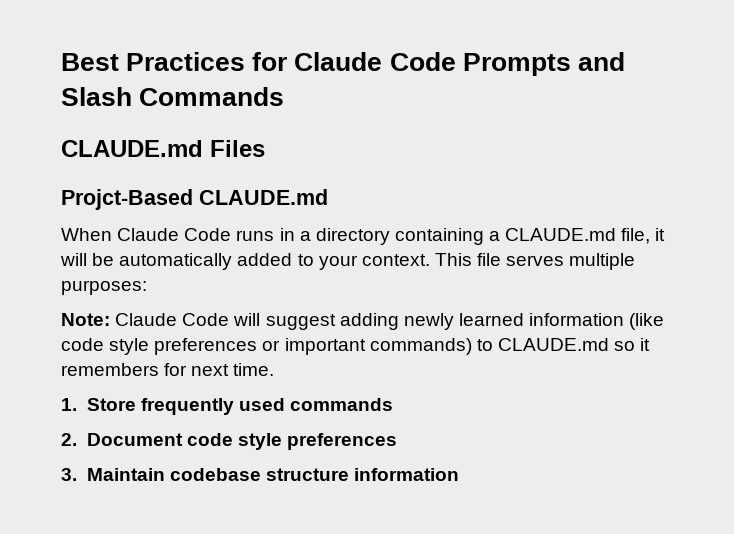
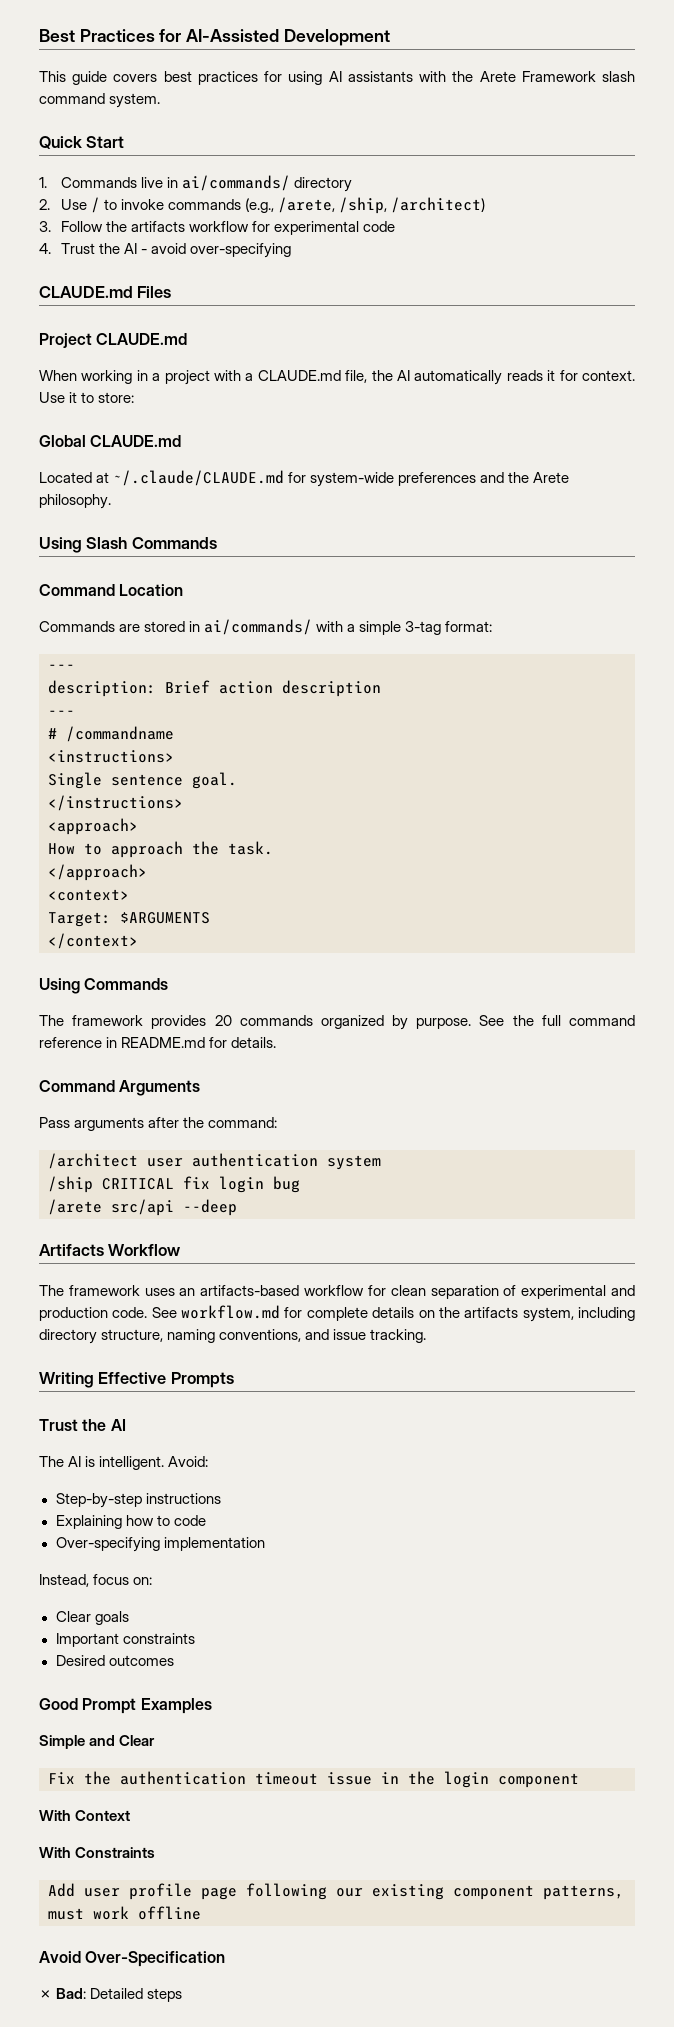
[294,52,625,76] [61,87,285,106] Claude Code Prompts and Slash Commands -> [186,29,390,46] [39,71,635,85] [39,93,161,108] [39,136,125,149] [39,175,353,192] [39,197,486,214] [39,221,396,235] [39,243,292,258] AI-Assisted Development // This guide covers best practices for using AI assistants with the Arete Framework slash command system. // Quick Start // 1. Commands live in ai/commands/ directory // 2. Use / to invoke commands (e.g., /arete, /ship, /architect) // 3. Follow the artifacts workflow for experimental code // 4. Trust the AI - avoid over-specifying
[61,189,193,210] Projct-Based -> [39,333,92,348] Project
[117,228,666,245] [60,253,636,270] [61,280,147,295] [61,313,665,330] [61,338,651,355] [61,363,275,376] [61,398,393,415] [61,433,397,450] [61,468,459,481] Claude Code runs in a directory containing a CLAUDE.md file, it will be automatically added to your context. This file serves multiple purposes: // Note: Claude Code will suggest adding newly learned information (like code style preferences or important commands) to CLAUDE.md so it remembers for next time. // 1. Store frequently used commands // 2. Document code style preferences // 3. Maintain codebase structure information -> [81,370,635,385] [39,392,135,403] [39,435,182,447] [39,470,570,487] [39,494,111,509] [39,537,217,553] [39,584,184,596] [39,619,493,635] [48,664,75,670] [48,680,381,697] [48,710,75,716] [48,726,174,742] [48,750,174,763] [48,772,237,789] [48,795,183,811] [48,818,138,835] [48,841,273,858] [48,864,147,881] [48,889,129,901] [48,912,210,927] [48,933,138,949] [39,978,169,994] [39,1015,635,1030] [39,1037,277,1048] [39,1080,201,1096] [39,1117,278,1131] [48,1153,381,1170] [48,1176,300,1193] [48,1199,237,1216] [39,1244,181,1256] [39,1285,635,1299] [39,1305,636,1322] [39,1329,427,1344] [39,1372,234,1388] [39,1419,126,1431] [39,1456,209,1470] [55,1493,221,1508] [55,1515,206,1529] [55,1537,265,1552] [39,1574,153,1587] [55,1611,129,1625] [55,1633,195,1647] [55,1655,174,1666] [39,1698,212,1714] [39,1735,156,1749] [48,1771,579,1788] [39,1810,131,1821] [39,1847,156,1858] [48,1883,624,1900] [48,1906,201,1920] [39,1951,226,1967] [39,1988,183,2002] working in a project with a CLAUDE.md file, the AI automatically reads it for context. Use it to store: // Global CLAUDE.md // Located at ~/.claude/CLAUDE.md for system-wide preferences and the Arete philosophy. // Using Slash Commands // Command Location // Commands are stored in ai/commands/ with a simple 3-tag format: // --- // description: Brief action description // --- // # /commandname // <instructions> // Single sentence goal. // </instructions> // <approach> // How to approach the task. // </approach> // <context> // Target: $ARGUMENTS // </context> // Using Commands // The framework provides 20 commands organized by purpose. See the full command reference in README.md for details. // Command Arguments // Pass arguments after the command: // /architect user authentication system // /ship CRITICAL fix login bug // /arete src/api --deep // Artifacts Workflow // The framework uses an artifacts-based workflow for clean separation of experimental and production code. See workflow.md for complete details on the artifacts system, including directory structure, naming conventions, and issue tracking. // Writing Effective Prompts // Trust the AI // The AI is intelligent. Avoid: // Step-by-step instructions // Explaining how to code // Over-specifying implementation // Instead, focus on: // Clear goals // Important constraints // Desired outcomes // Good Prompt Examples // Simple and Clear // Fix the authentication timeout issue in the login component // With Context // With Constraints // Add user profile page following our existing component patterns, must work offline // Avoid Over-Specification // ✗ Bad: Detailed steps

